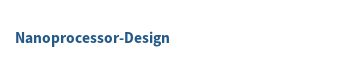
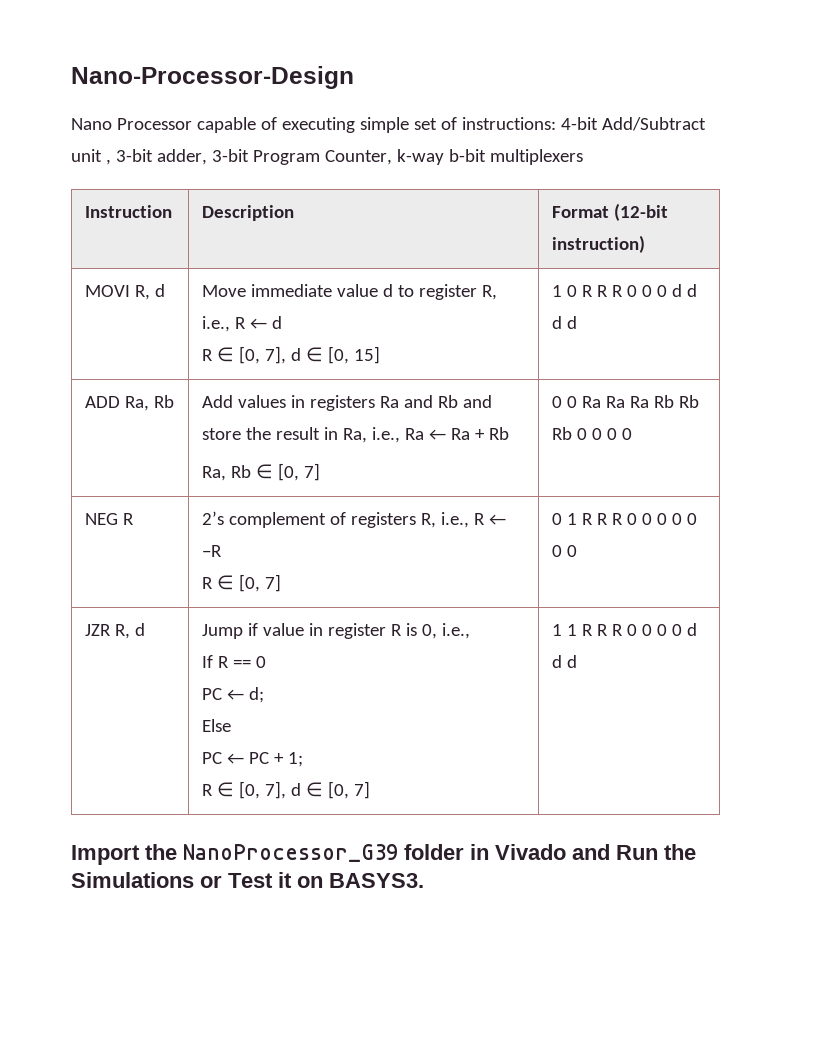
[15,31,170,47] Nanoprocessor-Design -> [71,66,354,89] [71,117,706,133] [71,149,583,165] [84,205,172,218] [201,205,294,221] [551,203,668,221] [551,235,645,253] [84,284,165,300] [201,284,497,300] [201,316,282,332] [201,346,380,364] [551,284,697,297] [551,316,577,329] [84,395,174,411] [201,395,492,411] [201,427,509,443] [201,463,320,481] [551,395,699,408] [551,427,632,440] [84,513,134,525] [201,511,506,528] [201,545,222,557] [201,574,281,592] [551,513,697,525] [551,545,577,557] [84,623,145,639] [201,623,470,639] [201,655,266,668] [201,687,264,703] [201,719,231,732] [201,752,303,767] [201,781,370,799] [551,623,697,636] [551,655,577,668] [71,844,696,865] [71,872,424,888] Nano-Processor-Design // Nano Processor capable of executing simple set of instructions: 4-bit Add/Subtract unit , 3-bit adder, 3-bit Program Counter, k-way b-bit multiplexers // Instruction | Description | Format (12-bit instruction) // MOVI R, d | Move immediate value d to register R, i.e., R ← d // R ∈ [0, 7], d ∈ [0, 15] | 1 0 R R R 0 0 0 d d d d // ADD Ra, Rb | Add values in registers Ra and Rb and store the result in Ra, i.e., Ra ← Ra + Rb // Ra, Rb ∈ [0, 7] | 0 0 Ra Ra Ra Rb Rb Rb 0 0 0 0 // NEG R | 2’s complement of registers R, i.e., R ← −R // R ∈ [0, 7] | 0 1 R R R 0 0 0 0 0 0 0 // JZR R, d | Jump if value in register R is 0, i.e., // If R == 0 // PC ← d; // Else // PC ← PC + 1; // R ∈ [0, 7], d ∈ [0, 7] | 1 1 R R R 0 0 0 0 d d d // Import the NanoProcessor_G39 folder in Vivado and Run the Simulations or Test it on BASYS3.

